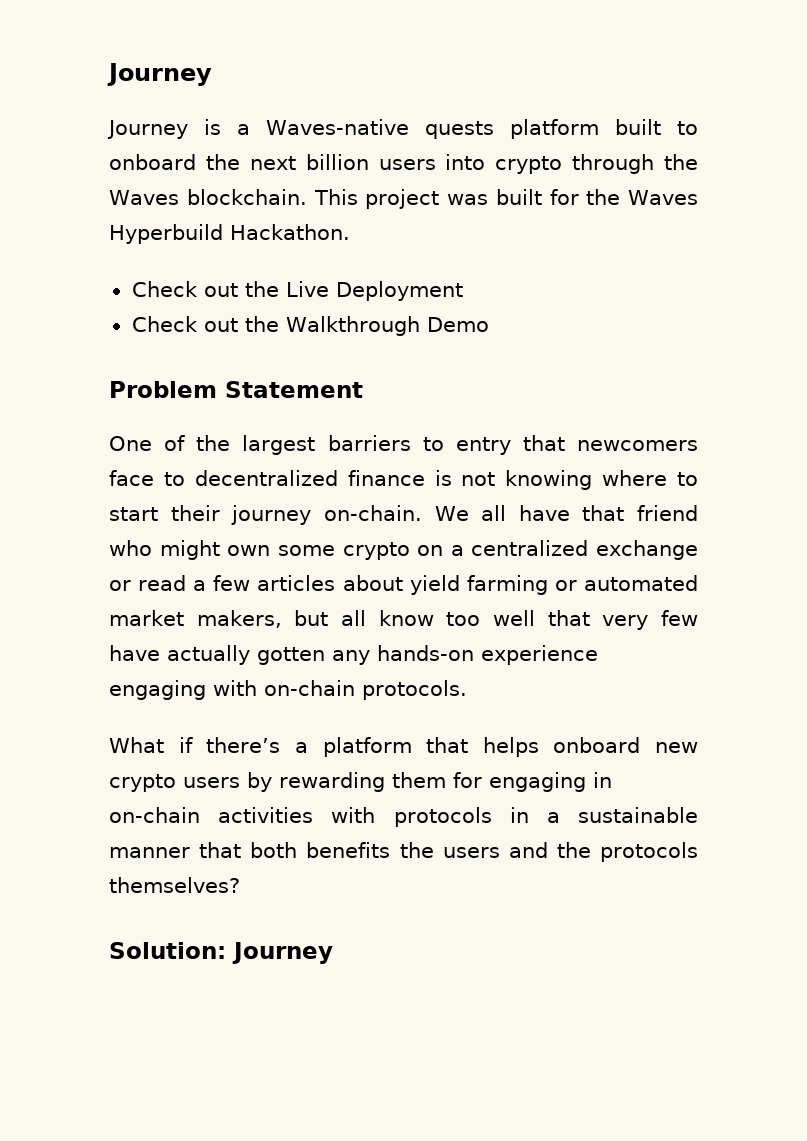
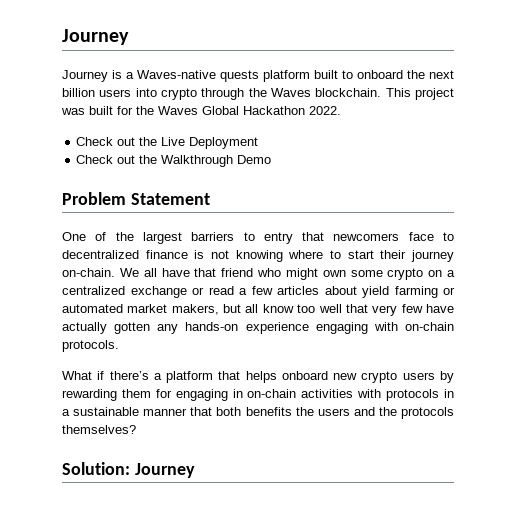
[109,224,350,244] Hyperbuild Hackathon. -> [202,106,341,115] Global Hackathon 2022.

